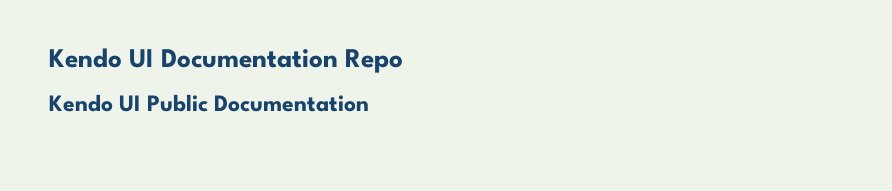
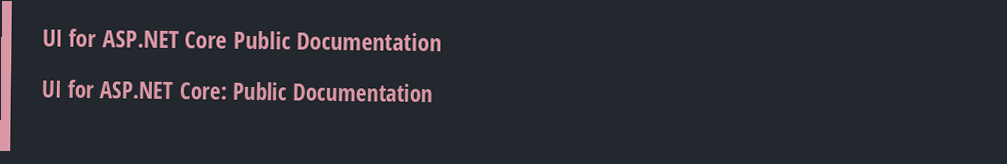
[49,48,403,73] [49,94,141,112] Kendo UI Documentation Repo // Kendo UI -> [42,28,443,52] [41,79,227,100] UI for ASP.NET Core Public Documentation // UI for ASP.NET Core:

